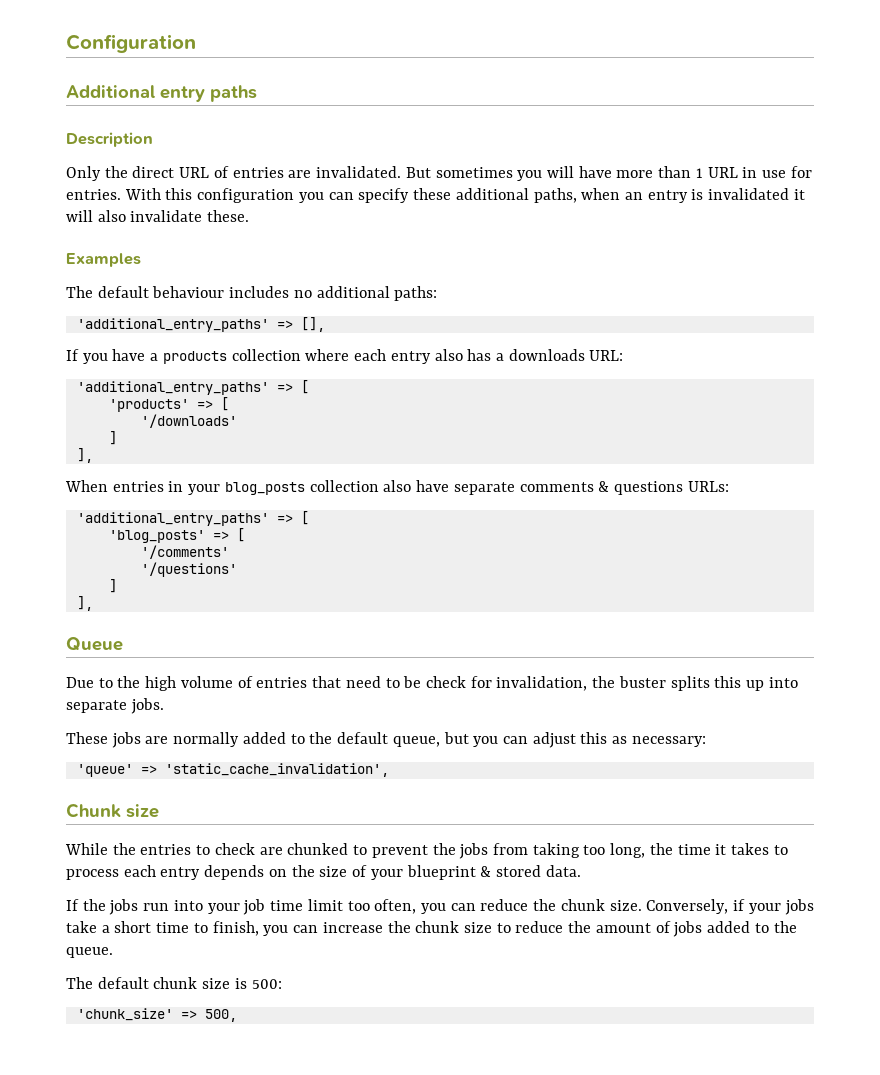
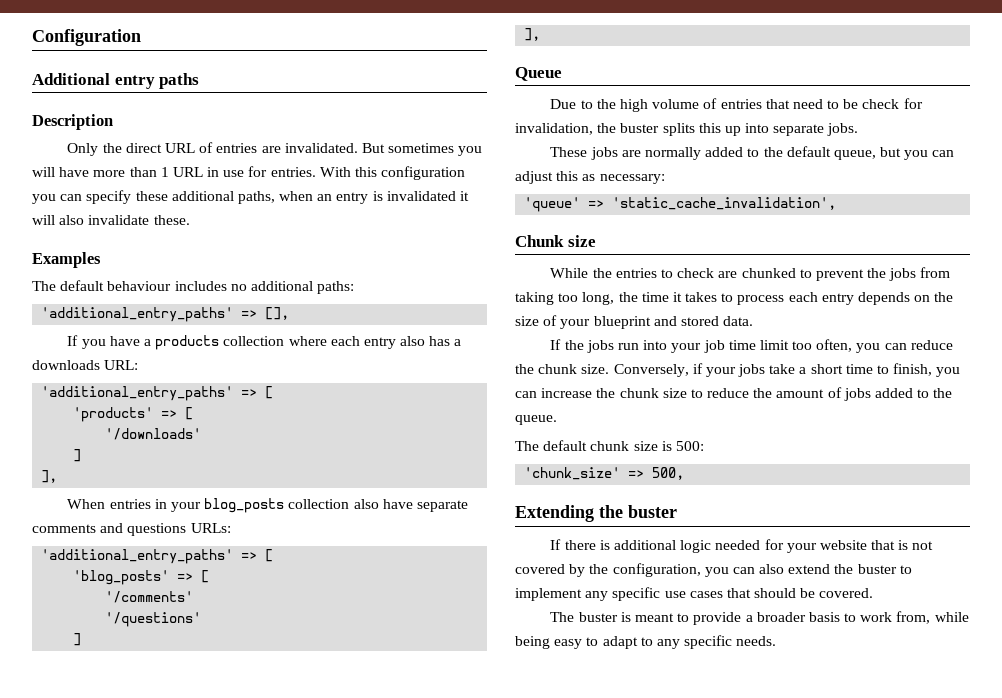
[598,481,610,492] & -> [100,523,124,533] and
[480,866,492,877] & -> [653,316,677,326] and
(237, 1015) none -> [515,505,677,522] [550,539,934,553] [515,563,912,577] [515,587,874,601] [550,611,969,625] [515,635,777,649] // Extending the buster // If there is additional logic needed for your website that is not covered by the configuration, you can also extend the buster to implement any specific use cases that should be covered. // The buster is meant to provide a broader basis to work from, while being easy to adapt to any specific needs.

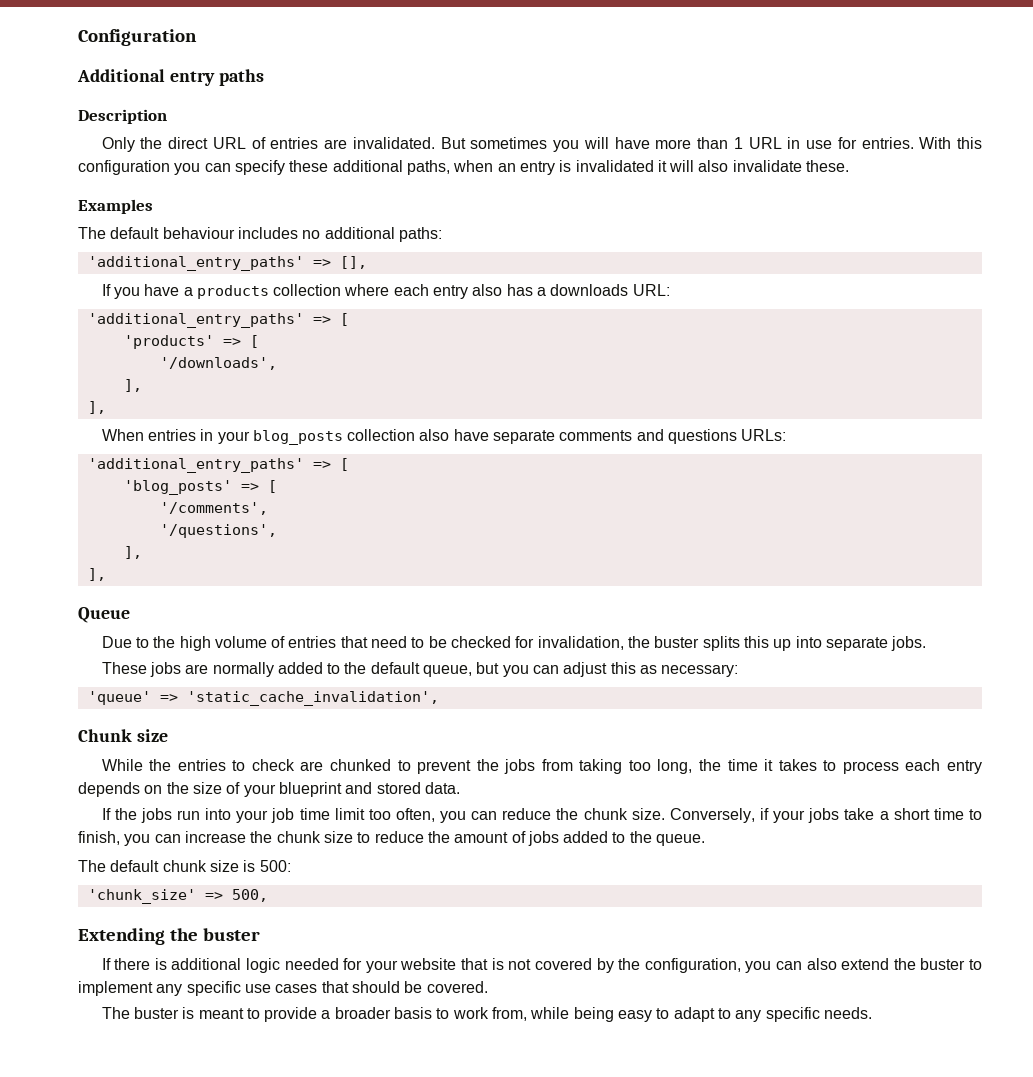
[105,428,202,440] [73,449,82,462] '/downloads' // ] -> [159,357,277,370] [123,379,142,392] '/downloads', // ],
[105,591,194,603] [105,612,202,627] [73,633,82,646] '/comments' // '/questions' // ] -> [159,502,268,515] [159,524,277,538] [123,546,142,559] '/comments', // '/questions', // ],
[862,99,900,109] check -> [451,636,512,648] checked

